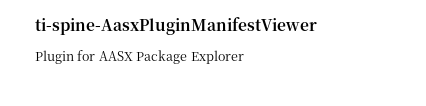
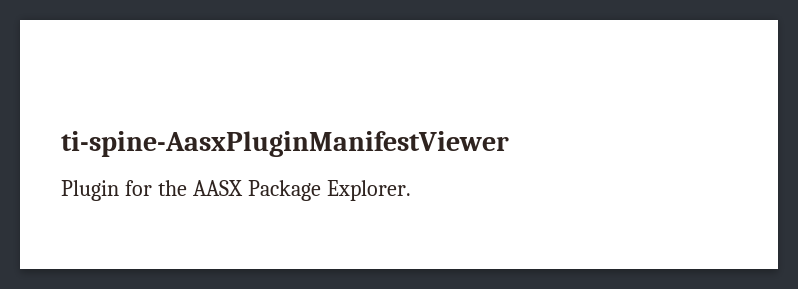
(96, 55) none -> [157,180,187,196] the
[190,50,244,64] Explorer -> [326,180,411,201] Explorer.

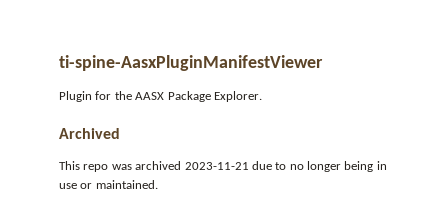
(411, 190) none -> [59,128,120,139] [59,161,387,172] [59,180,158,189] // Archived // This repo was archived 2023-11-21 due to no longer being in use or maintained.

